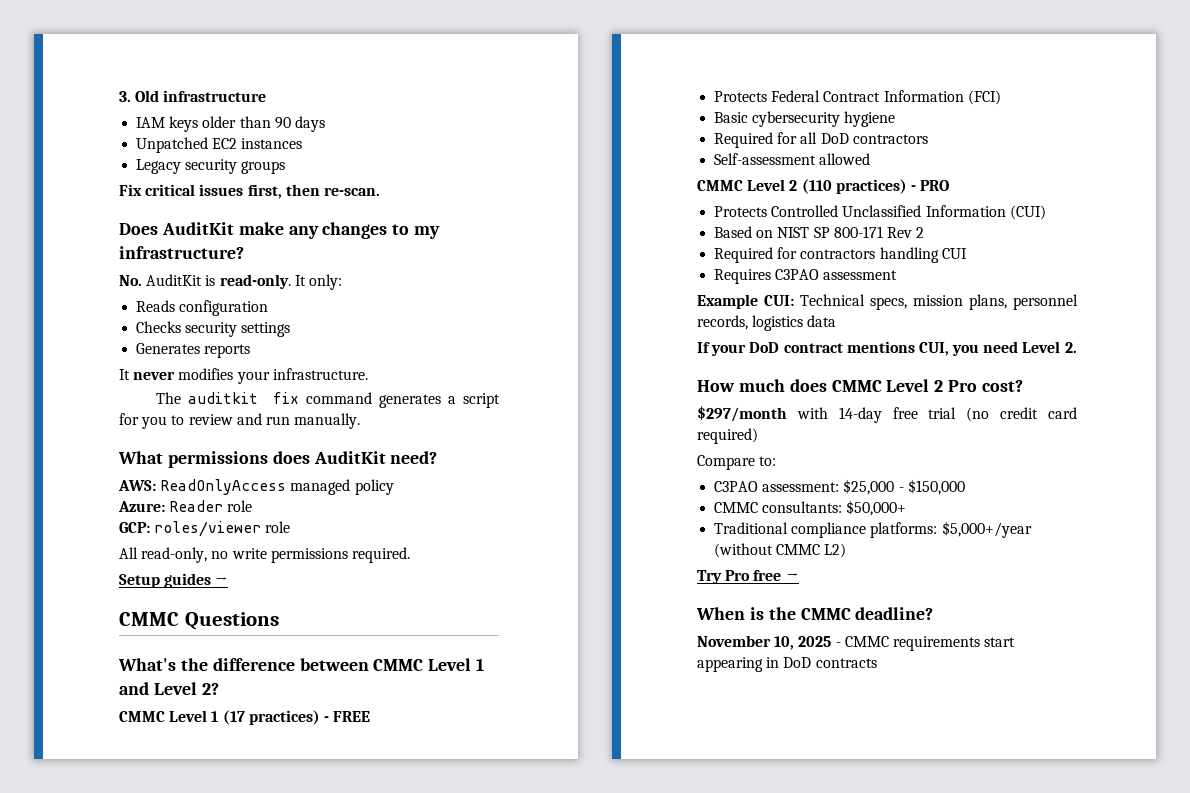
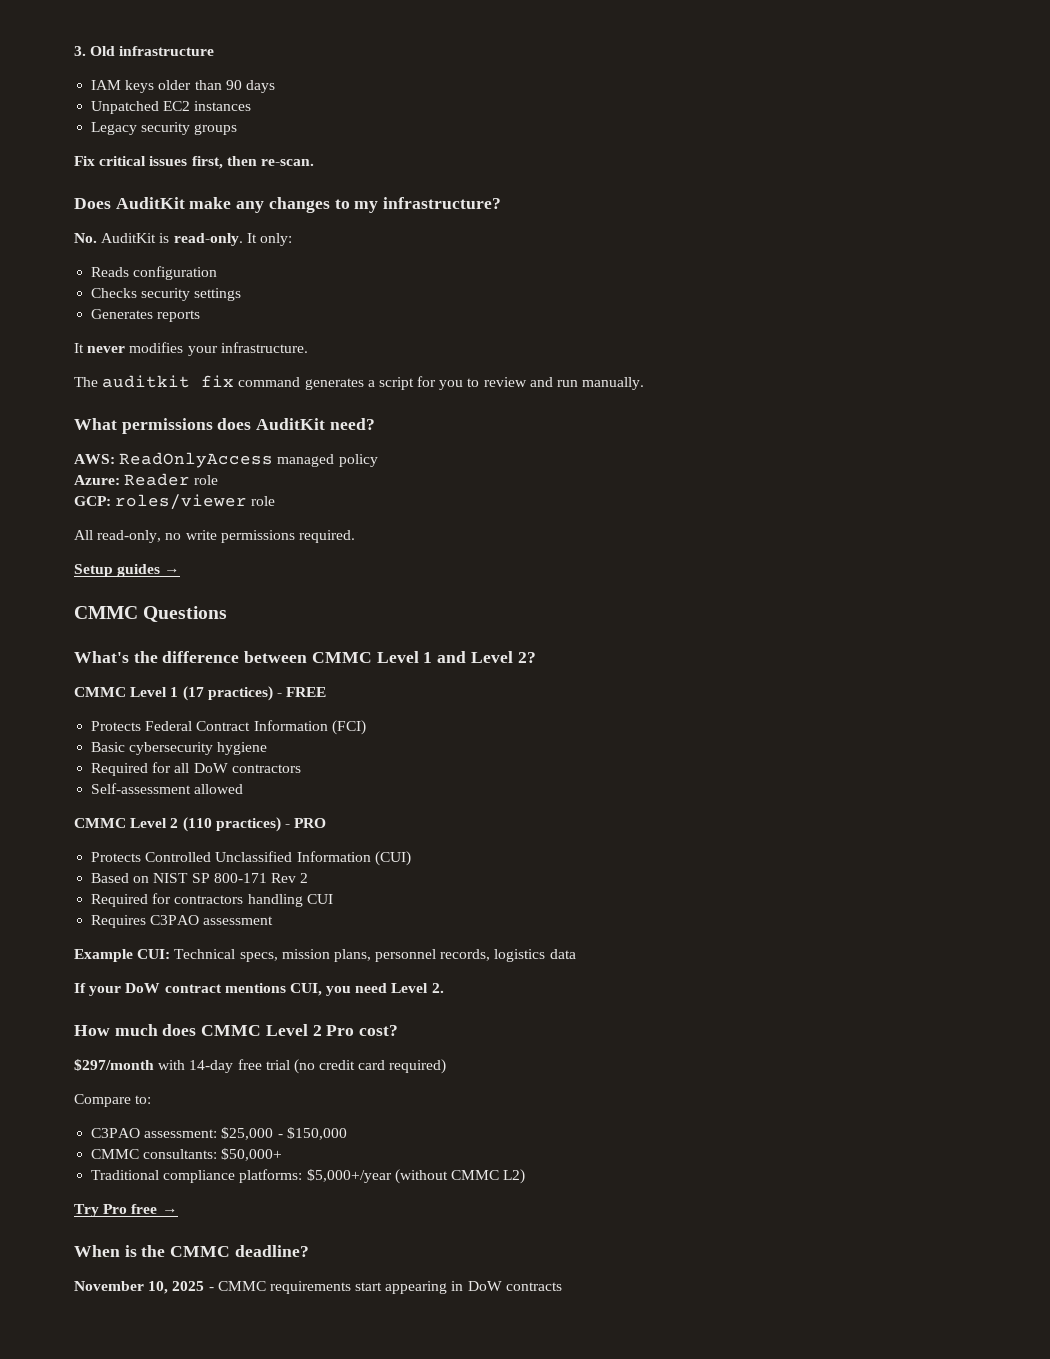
[820,133,849,144] DoD -> [193,763,228,773] DoW
[749,342,780,353] DoD -> [125,983,161,993] DoW
[783,657,812,668] DoD -> [467,1281,502,1291] DoW

